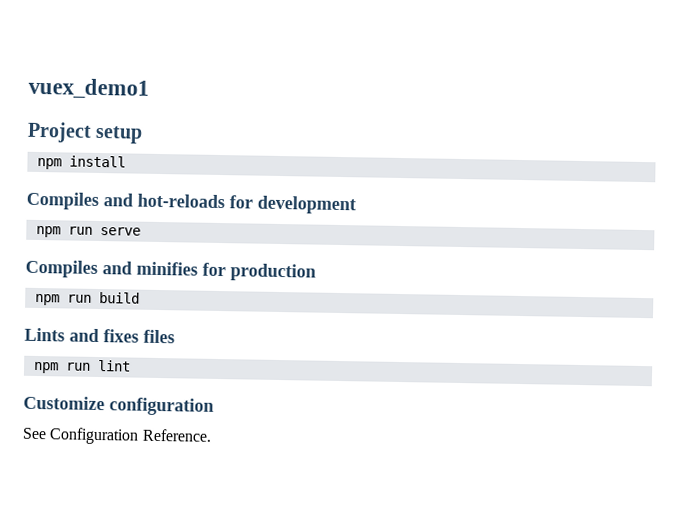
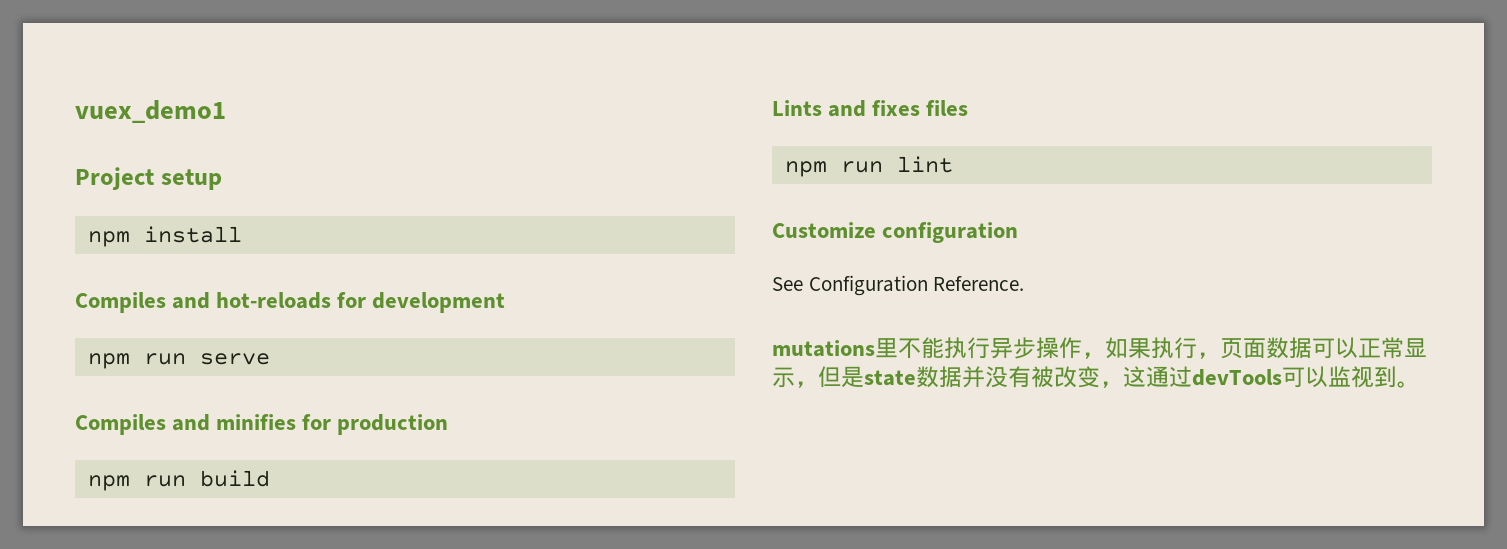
(212, 435) none -> [772,337,1427,359] [772,366,1420,388] // mutations里不能执行异步操作，如果执行，页面数据可以正常显示，但是state数据并没有被改变，这通过devTools可以监视到。

